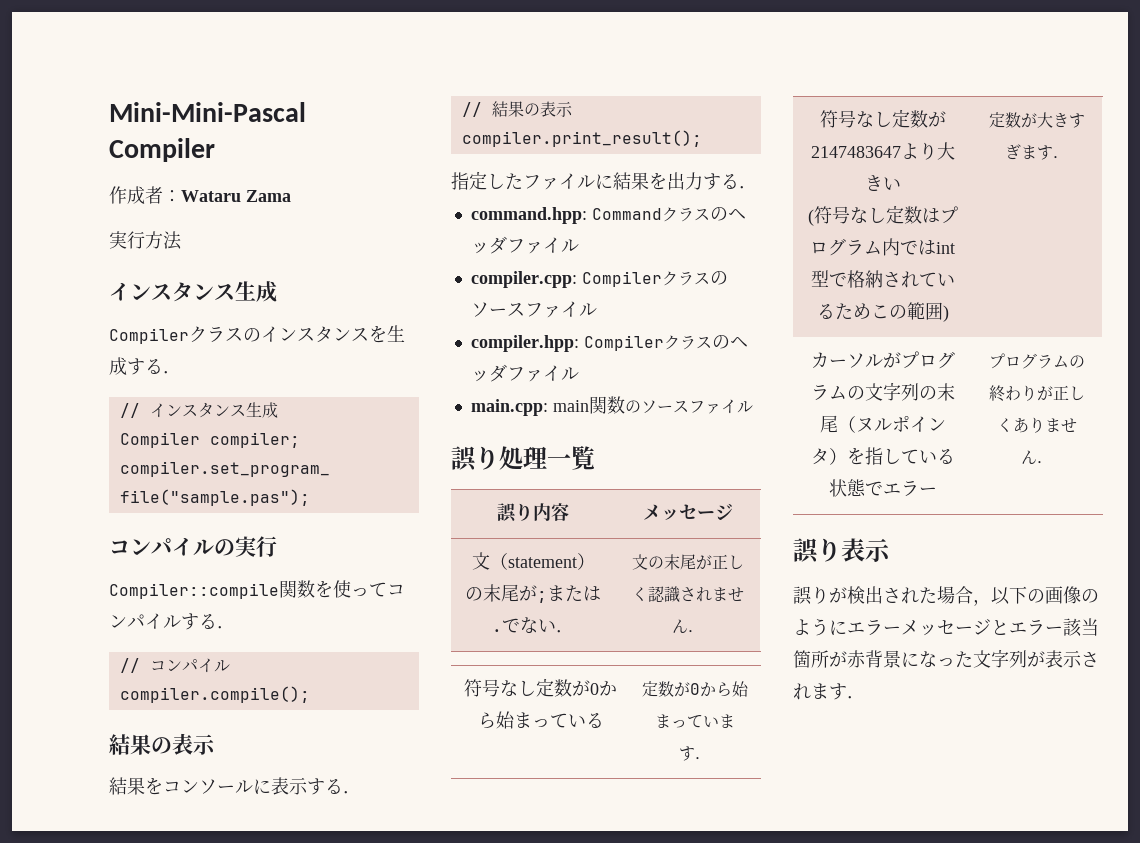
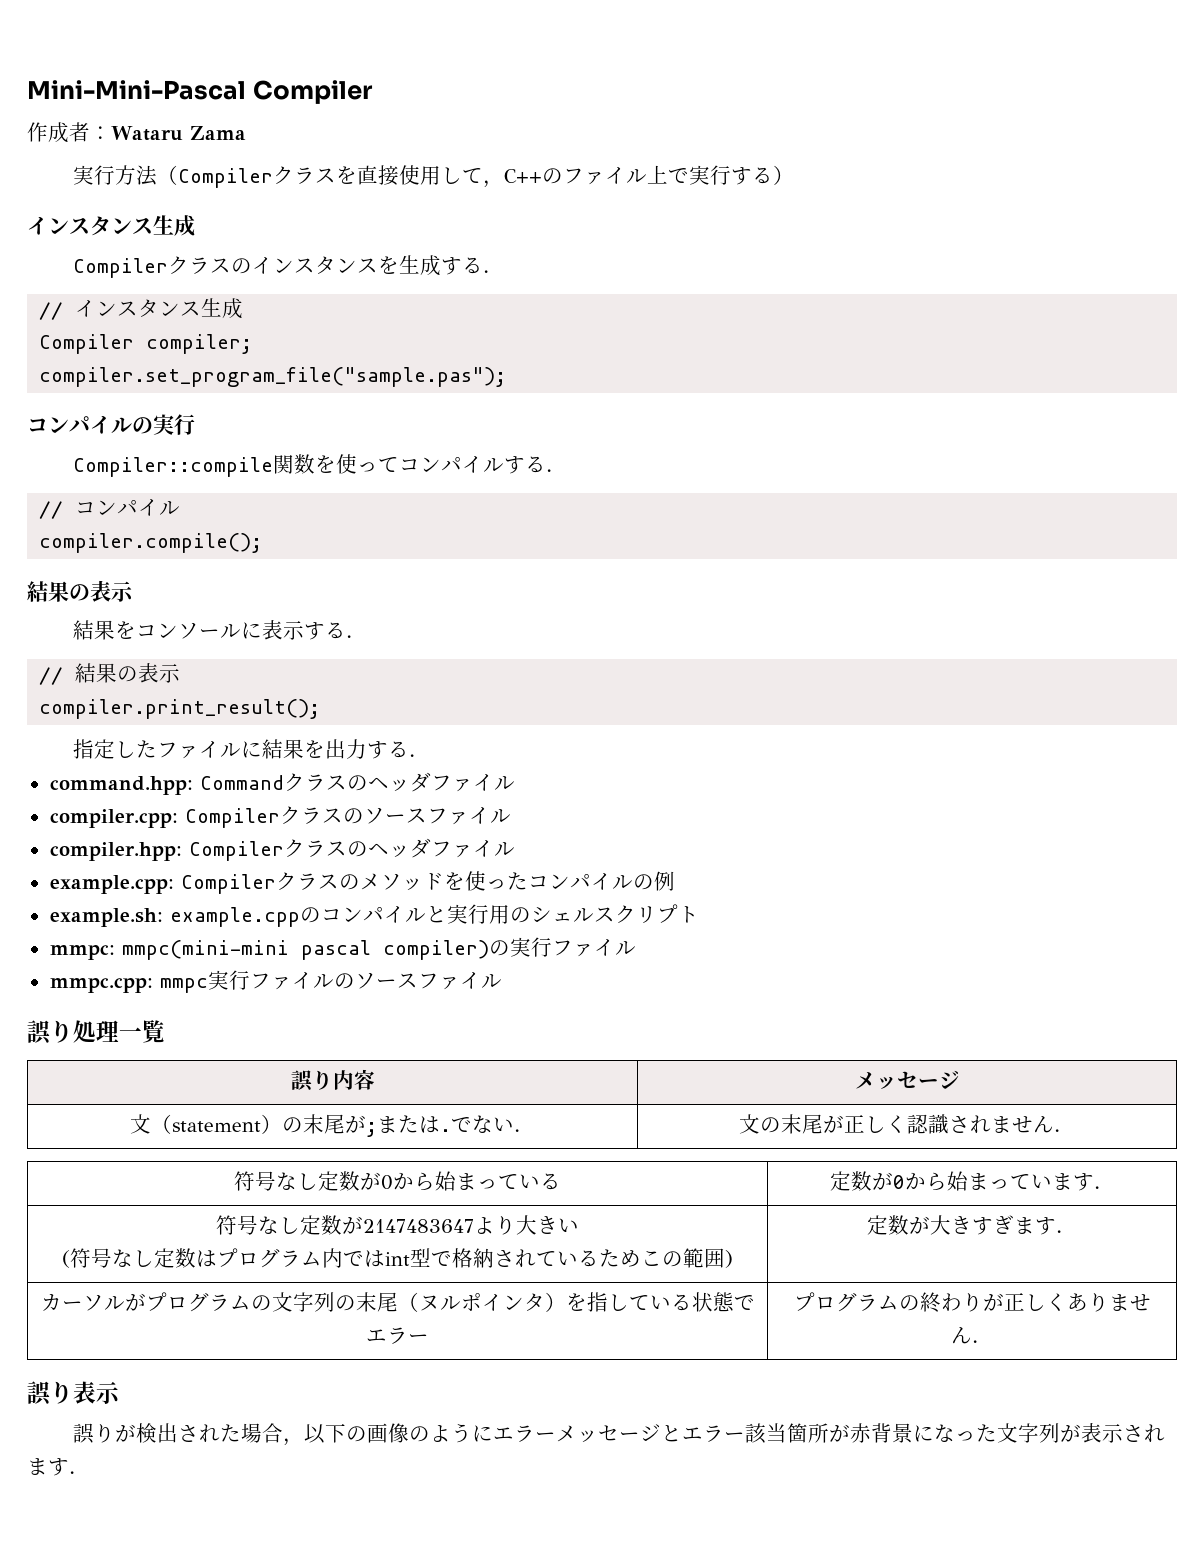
(182, 240) none -> [156,165,794,188] （Compilerクラスを直接使用して，C++のファイル上で実行する）
[470,396,625,416] main.cpp: main関数 -> [49,871,675,894] [49,904,699,927] [49,937,636,960] [49,970,334,993] example.cpp: Compilerクラスのメソッドを使ったコンパイルの例 // example.sh: example.cppのコンパイルと実行用のシェルスクリプト // mmpc: mmpc(mini-mini pascal compiler)の実行ファイル // mmpc.cpp: mmpc実行ファイル

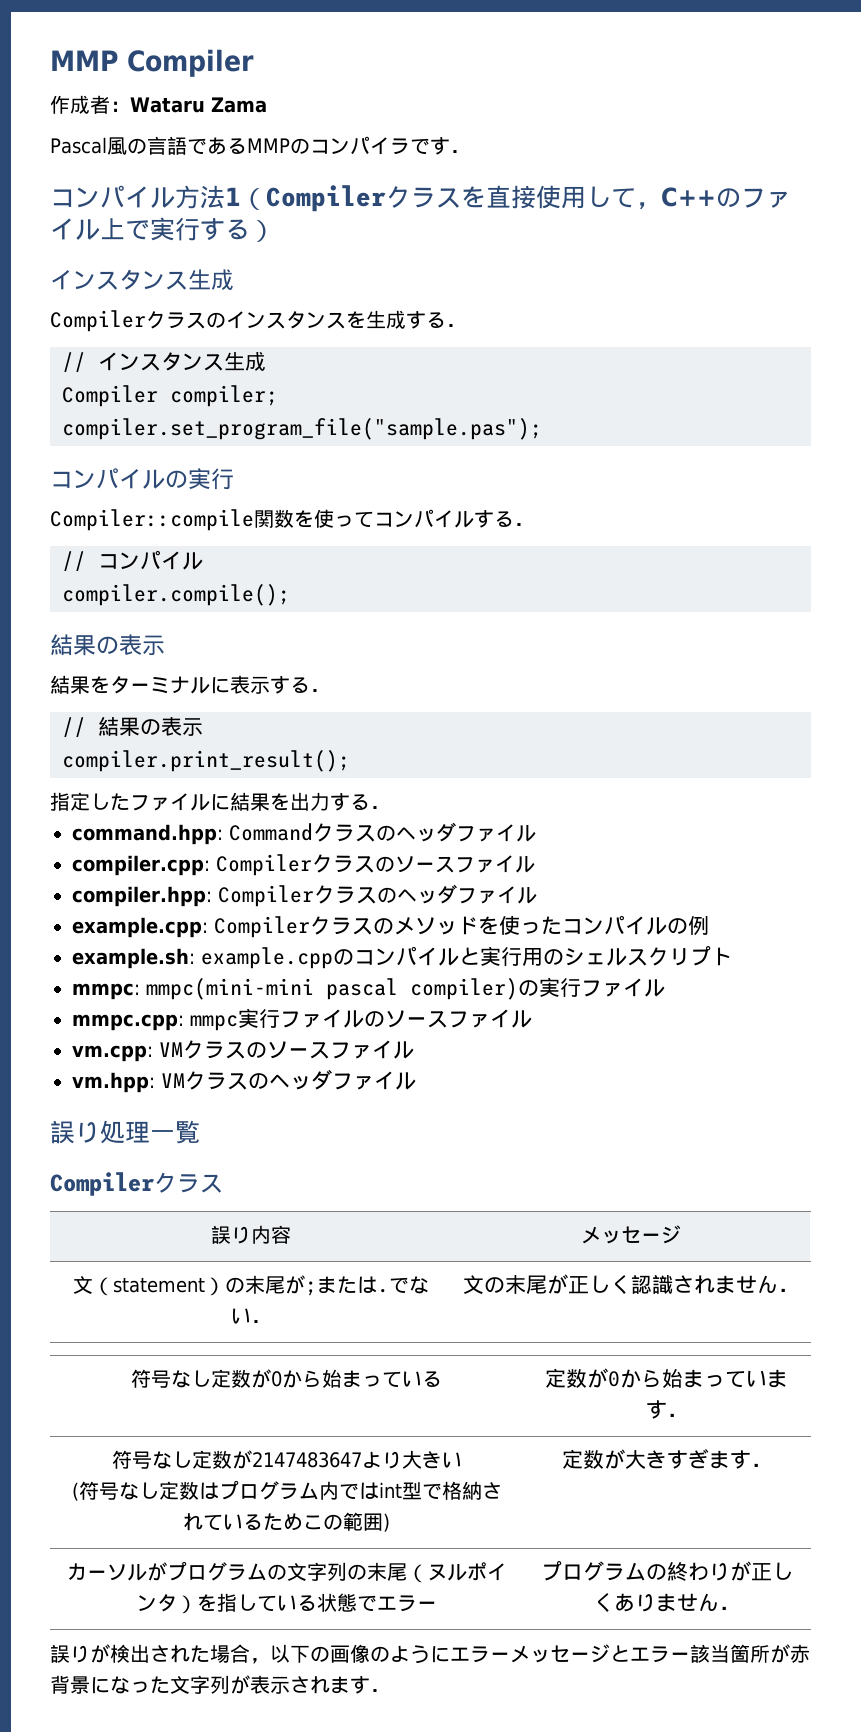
[27,80,246,100] Mini-Mini-Pascal -> [50,50,118,71] MMP
[72,165,157,186] 実行方法 -> [50,136,470,155] [50,185,241,209] Pascal風の言語であるMMPのコンパイラです． // コンパイル方法1
[135,622,220,639] コンソー -> [110,676,190,694] ターミナ
(502, 981) none -> [72,1040,414,1062] [72,1069,416,1093] // vm.cpp: VMクラスのソースファイル // vm.hpp: VMクラスのヘッダファイル
(165, 1031) none -> [50,1172,223,1196] // Compilerクラス
[27,1381,120,1405] // 誤り表示 -> (741, 1608) none

